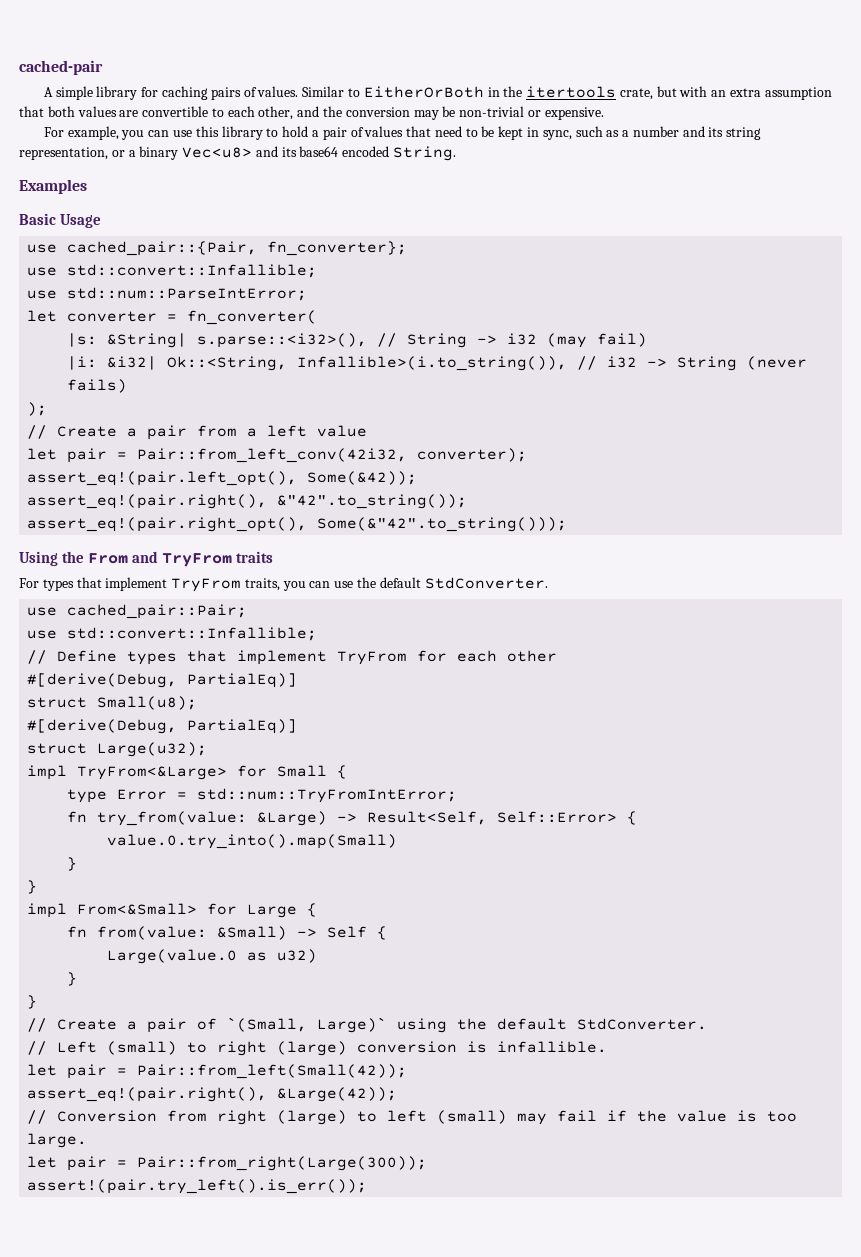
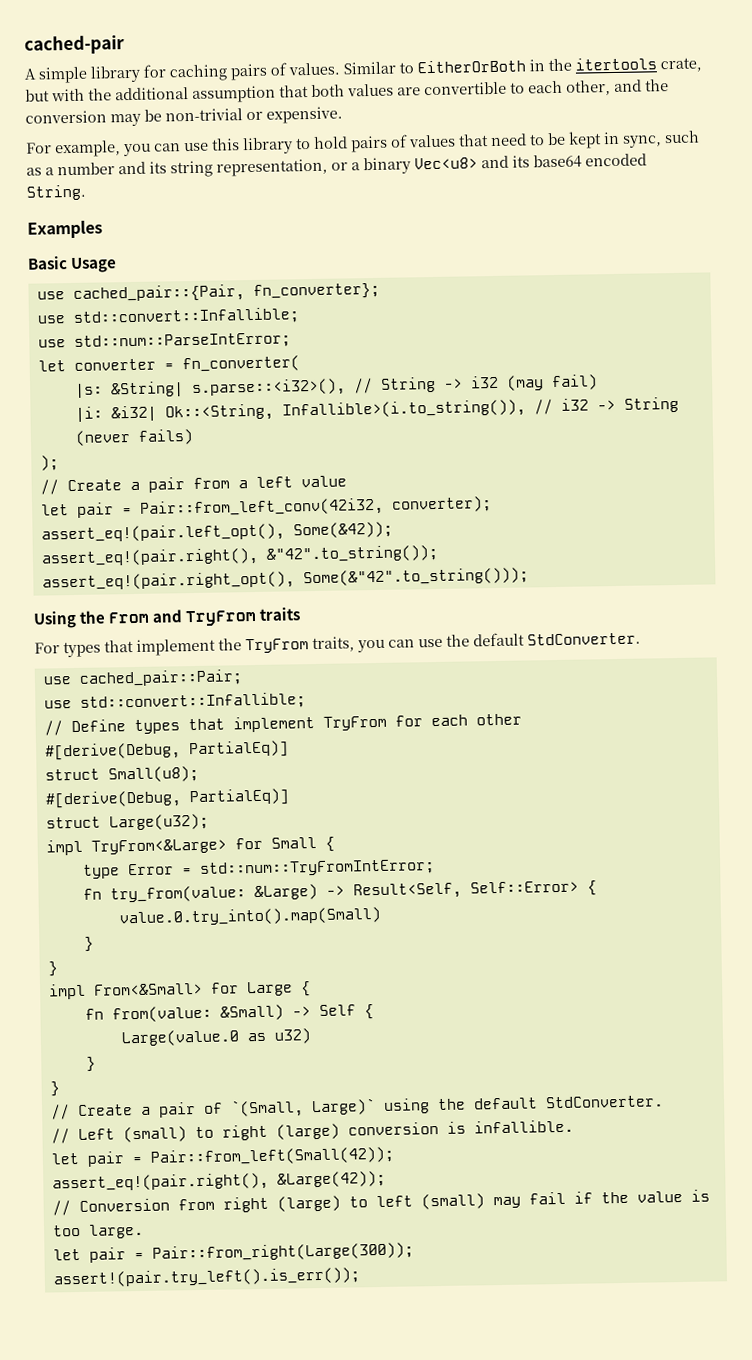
[711,88,761,97] an extra -> [88,87,189,101] the additional
[311,127,347,140] a pair -> [350,135,388,153] pairs
(168, 584) none -> [218,638,242,651] the

